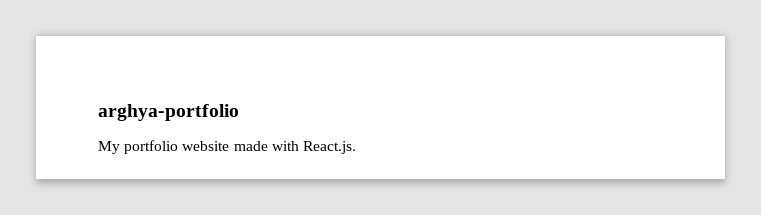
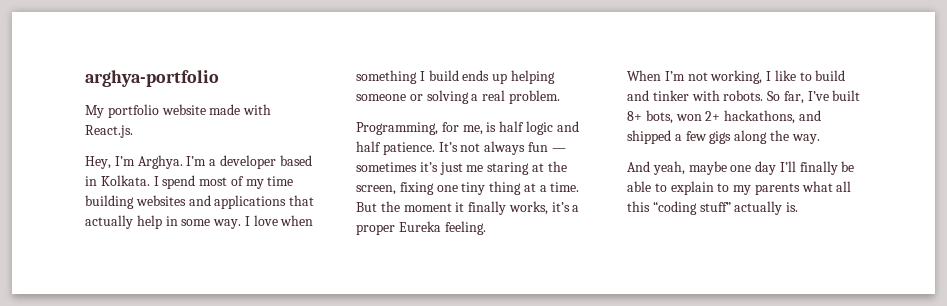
(356, 147) none -> [85,155,312,169] [85,175,294,189] [85,195,315,209] [85,215,314,229] [356,70,555,84] [356,90,560,104] [356,121,579,135] [356,141,566,155] [356,161,567,175] [356,181,580,195] [356,201,580,215] [356,221,486,235] [627,70,846,84] [627,90,861,104] [627,110,821,124] [627,130,820,144] [627,161,855,175] [627,181,852,195] [627,201,799,215] // Hey, I’m Arghya. I’m a developer based in Kolkata. I spend most of my time building websites and applications that actually help in some way. I love when something I build ends up helping someone or solving a real problem. // Programming, for me, is half logic and half patience. It’s not always fun — sometimes it’s just me staring at the screen, fixing one tiny thing at a time. But the moment it finally works, it’s a proper Eureka feeling. // When I’m not working, I like to build and tinker with robots. So far, I’ve built 8+ bots, won 2+ hackathons, and shipped a few gigs along the way. // And yeah, maybe one day I’ll finally be able to explain to my parents what all this “coding stuff” actually is.

